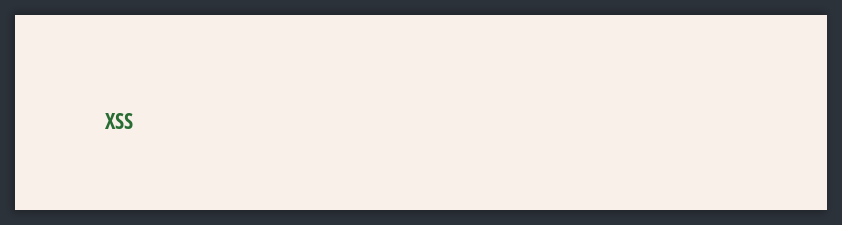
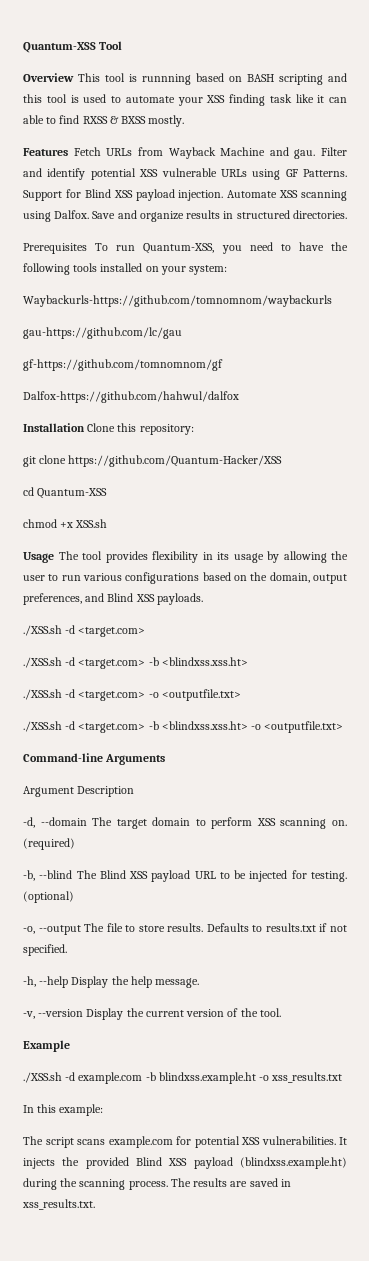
[105,113,133,129] XSS -> [23,41,123,53] [23,73,347,85] [23,94,347,106] [23,115,185,127] [23,147,347,159] [23,168,347,180] [23,189,347,201] [23,210,347,222] [23,242,348,254] [23,263,228,275] [23,295,332,307] [23,327,182,339] [23,359,223,371] [23,391,239,403] [23,423,194,435] [23,455,283,467] [23,487,108,499] [23,519,108,528] [23,551,348,563] [23,572,347,584] [23,593,203,605] [23,625,146,637] [23,657,248,669] [23,689,241,701] [23,721,344,733] [23,753,166,765] [23,786,135,797] [23,817,347,829] [23,838,75,850] [23,870,347,882] [23,891,74,903] [23,923,347,935] [23,944,67,956] [23,976,200,988] [23,1008,281,1020] [23,1040,70,1052] [23,1072,343,1084] [23,1104,104,1116] [23,1136,347,1148] [23,1157,347,1169] [23,1178,291,1190] [22,1199,95,1210] Quantum-XSS Tool // Overview This tool is runnning based on BASH scripting and this tool is used to automate your XSS finding task like it can able to find RXSS & BXSS mostly. // Features Fetch URLs from Wayback Machine and gau. Filter and identify potential XSS vulnerable URLs using GF Patterns. Support for Blind XSS payload injection. Automate XSS scanning using Dalfox. Save and organize results in structured directories. // Prerequisites To run Quantum-XSS, you need to have the following tools installed on your system: // Waybackurls-https://github.com/tomnomnom/waybackurls // gau-https://github.com/lc/gau // gf-https://github.com/tomnomnom/gf // Dalfox-https://github.com/hahwul/dalfox // Installation Clone this repository: // git clone https://github.com/Quantum-Hacker/XSS // cd Quantum-XSS // chmod +x XSS.sh // Usage The tool provides flexibility in its usage by allowing the user to run various configurations based on the domain, output preferences, and Blind XSS payloads. // ./XSS.sh -d <target.com> // ./XSS.sh -d <target.com> -b <blindxss.xss.ht> // ./XSS.sh -d <target.com> -o <outputfile.txt> // ./XSS.sh -d <target.com> -b <blindxss.xss.ht> -o <outputfile.txt> // Command-line Arguments // Argument Description // -d, --domain The target domain to perform XSS scanning on. (required) // -b, --blind The Blind XSS payload URL to be injected for testing. (optional) // -o, --output The file to store results. Defaults to results.txt if not specified. // -h, --help Display the help message. // -v, --version Display the current version of the tool. // Example // ./XSS.sh -d example.com -b blindxss.example.ht -o xss_results.txt // In this example: // The script scans example.com for potential XSS vulnerabilities. It injects the provided Blind XSS payload (blindxss.example.ht) during the scanning process. The results are saved in xss_results.txt.

